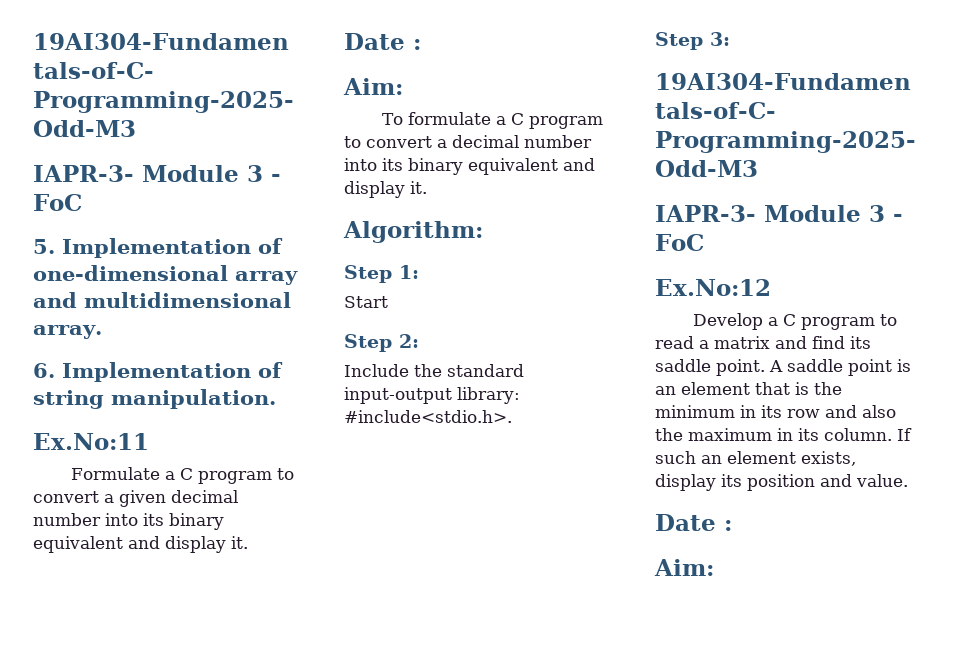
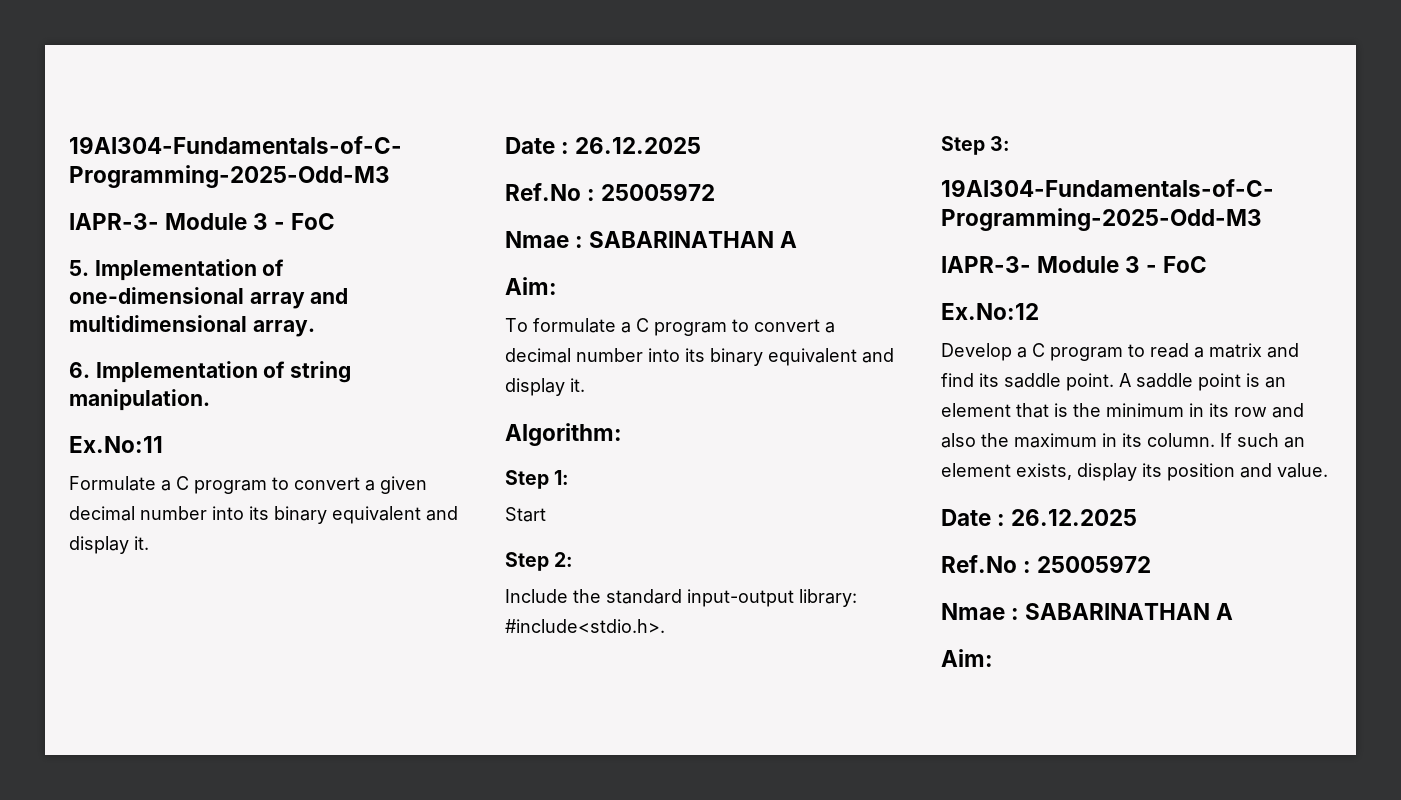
(421, 44) none -> [575,137,702,154] [505,183,716,201] [505,231,798,248] 26.12.2025 // Ref.No : 25005972 // Nmae : SABARINATHAN A
(732, 525) none -> [1011,509,1138,526] [941,555,1152,573] [941,603,1234,620] 26.12.2025 // Ref.No : 25005972 // Nmae : SABARINATHAN A

